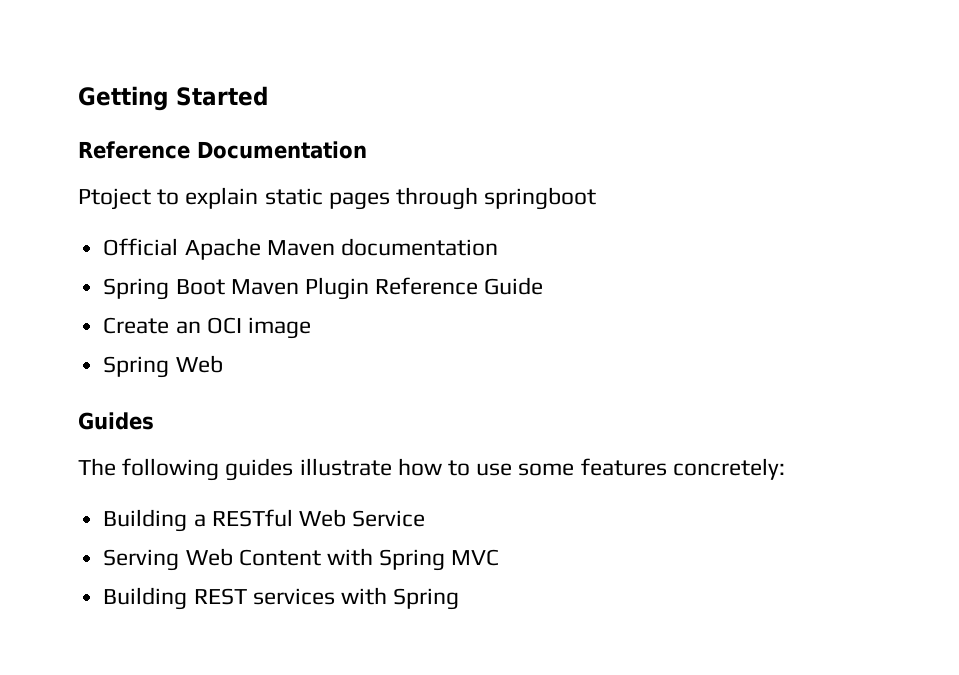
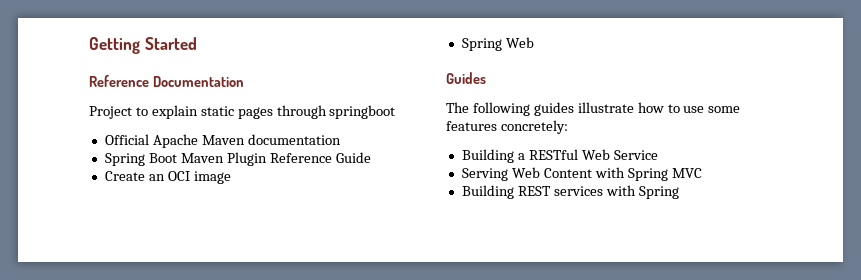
[78,188,151,210] Ptoject -> [89,106,132,119] Project

